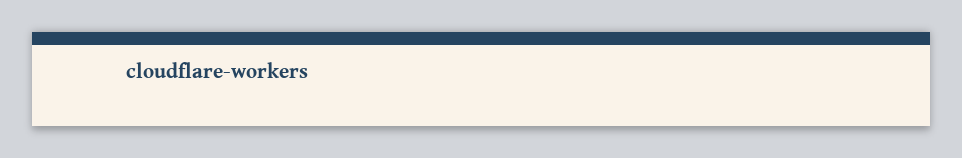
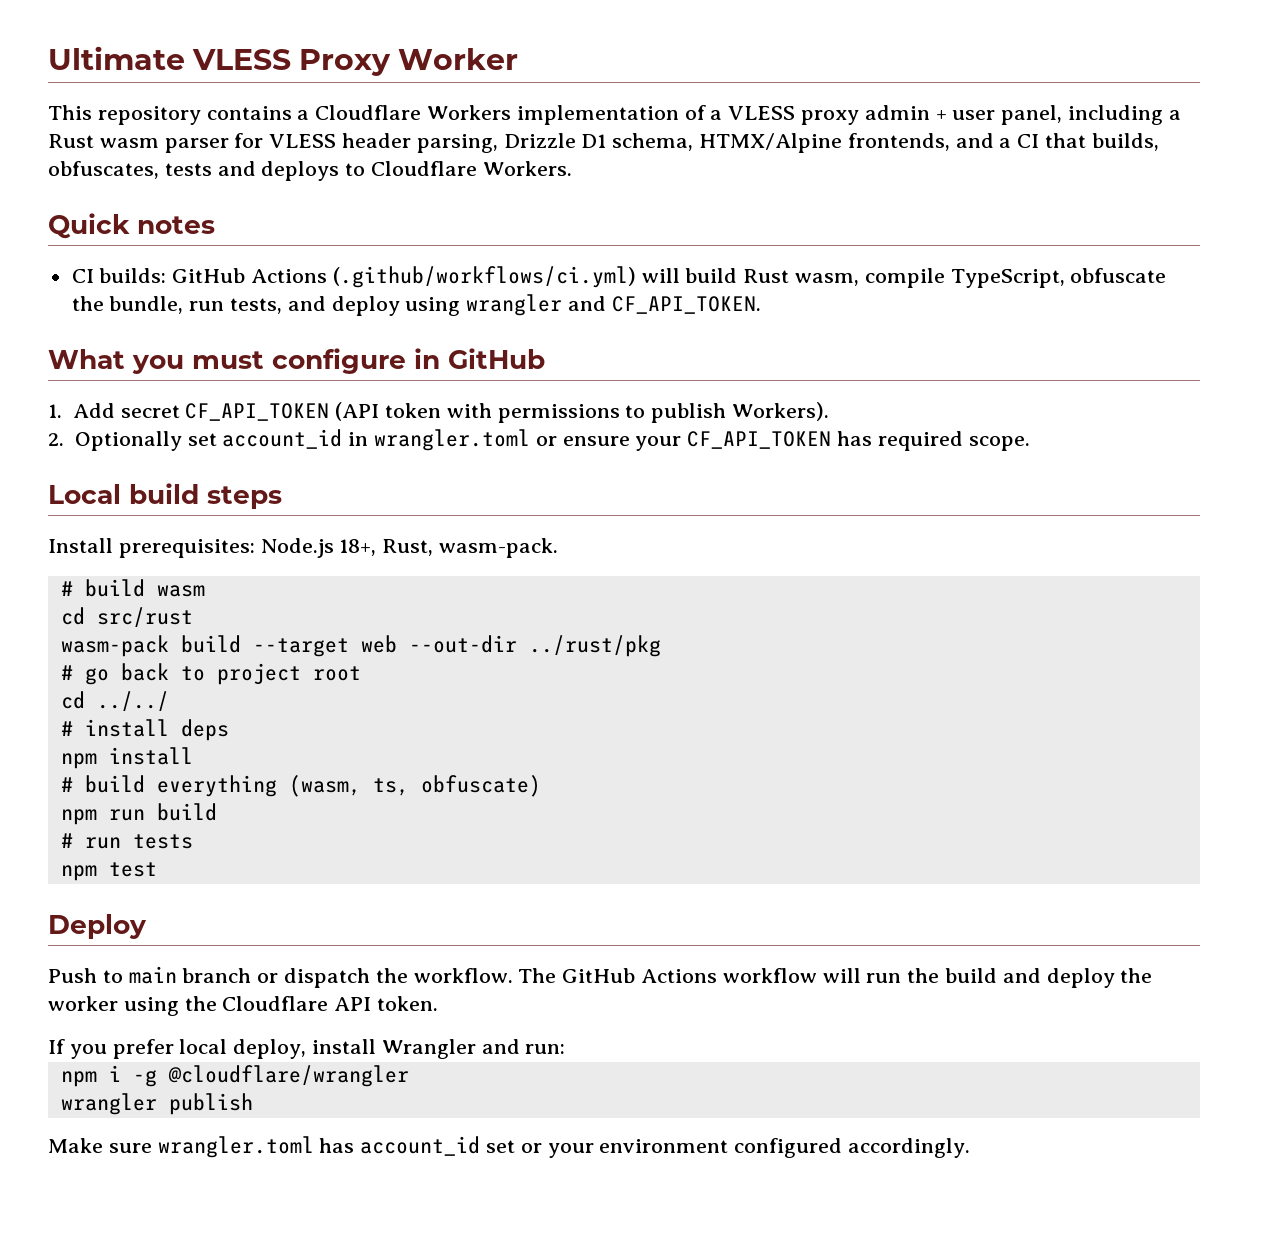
[126,62,308,78] cloudflare-workers -> [48,46,519,76] [48,105,1181,125] [48,133,1159,153] [48,161,572,181] [48,213,215,239] [71,266,1167,288] [71,294,761,316] [48,348,545,374] [48,402,829,423] [48,429,1030,451] [48,483,282,509] [48,538,559,558] [60,579,205,597] [60,607,193,627] [60,635,661,657] [60,663,361,685] [60,691,169,711] [60,719,229,741] [60,747,193,769] [60,775,541,797] [60,803,217,825] [60,833,193,849] [60,862,157,881] [48,914,147,939] [48,966,1153,988] [48,996,439,1016] [48,1039,566,1059] [60,1065,409,1087] [60,1093,253,1115] [48,1136,971,1158] Ultimate VLESS Proxy Worker // This repository contains a Cloudflare Workers implementation of a VLESS proxy admin + user panel, including a Rust wasm parser for VLESS header parsing, Drizzle D1 schema, HTMX/Alpine frontends, and a CI that builds, obfuscates, tests and deploys to Cloudflare Workers. // Quick notes // CI builds: GitHub Actions (.github/workflows/ci.yml) will build Rust wasm, compile TypeScript, obfuscate the bundle, run tests, and deploy using wrangler and CF_API_TOKEN. // What you must configure in GitHub // 1. Add secret CF_API_TOKEN (API token with permissions to publish Workers). // 2. Optionally set account_id in wrangler.toml or ensure your CF_API_TOKEN has required scope. // Local build steps // Install prerequisites: Node.js 18+, Rust, wasm-pack. // # build wasm // cd src/rust // wasm-pack build --target web --out-dir ../rust/pkg // # go back to project root // cd ../../ // # install deps // npm install // # build everything (wasm, ts, obfuscate) // npm run build // # run tests // npm test // Deploy // Push to main branch or dispatch the workflow. The GitHub Actions workflow will run the build and deploy the worker using the Cloudflare API token. // If you prefer local deploy, install Wrangler and run: // npm i -g @cloudflare/wrangler // wrangler publish // Make sure wrangler.toml has account_id set or your environment configured accordingly.

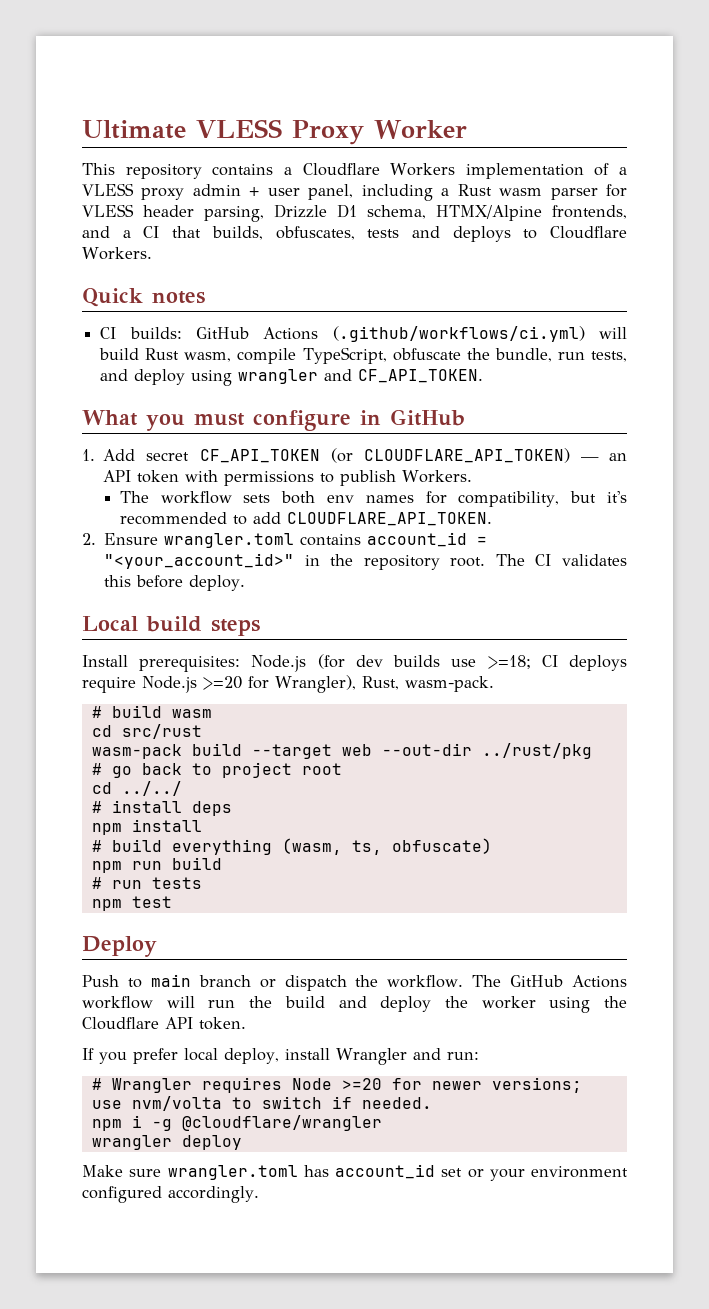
[335,402,380,421] (API -> [330,448,627,463] [103,470,132,482] (or CLOUDFLARE_API_TOKEN) — an API
[731,402,829,421] [48,429,1030,451] Workers). // 2. Optionally set account_id in wrangler.toml or ensure your CF_API_TOKEN has required scope. -> [402,470,473,483] [119,491,628,507] [119,512,492,526] [82,532,488,548] [104,553,627,570] [104,575,246,591] Workers. // The workflow sets both env names for compatibility, but it's recommended to add CLOUDFLARE_API_TOKEN. // 2. Ensure wrangler.toml contains account_id = "<your_account_id>" in the repository root. The CI validates this before deploy.
[339,539,377,556] 18+, -> [317,654,627,671] [82,675,356,693] (for dev builds use >=18; CI deploys require Node.js >=20 for Wrangler),
(566, 1049) none -> [91,1077,582,1093] [91,1096,432,1111] // # Wrangler requires Node >=20 for newer versions; use nvm/volta to switch if needed.
[168,1093,253,1115] publish -> [181,1135,242,1150] deploy

